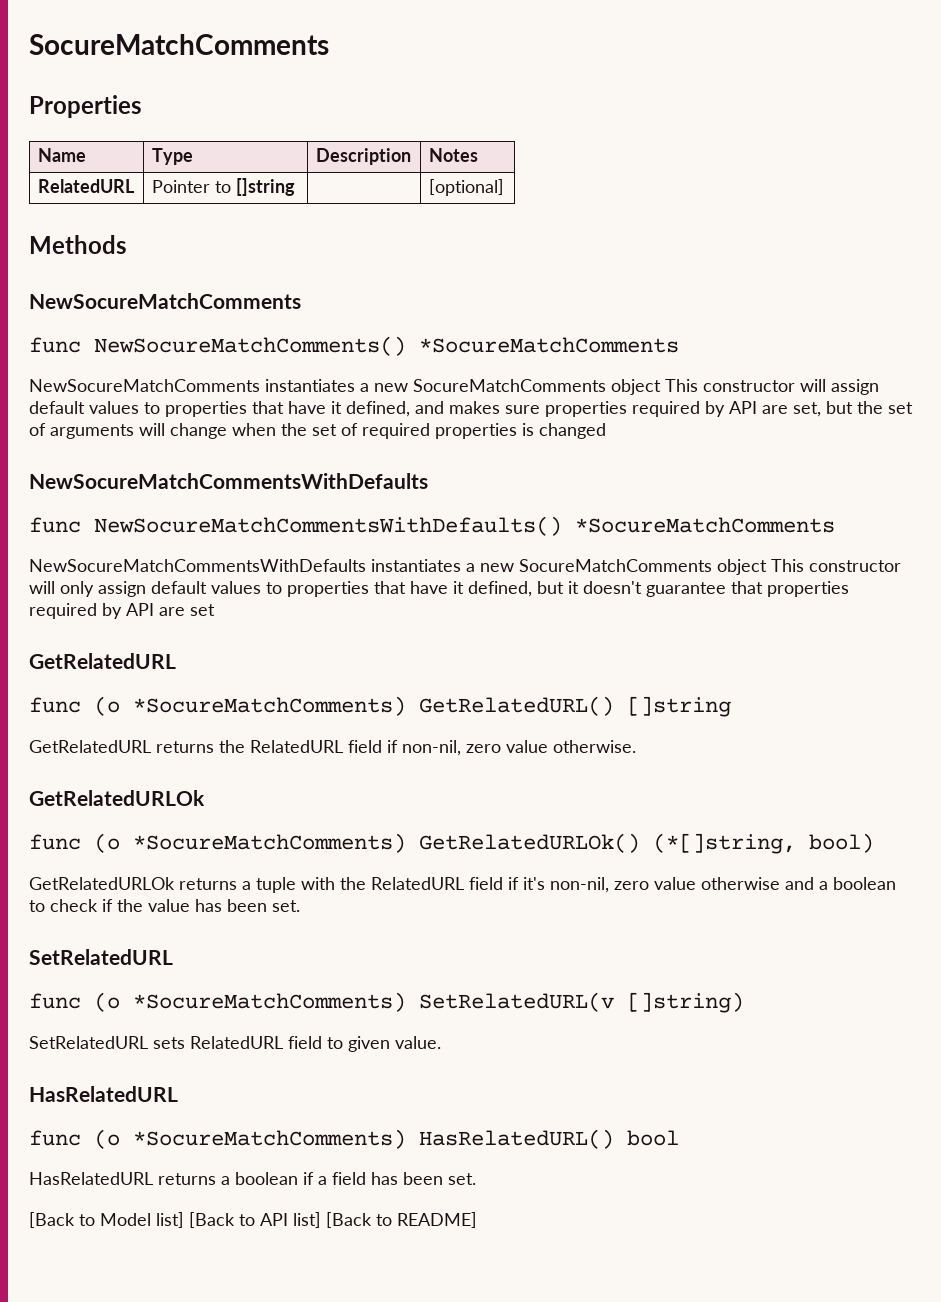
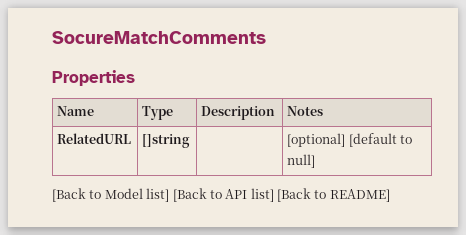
[151,180,231,193] Pointer to -> (132, 138) none
[29,235,127,254] [29,293,301,309] [29,336,679,356] [29,379,879,395] [29,401,913,417] [29,423,606,439] [29,473,428,489] [29,516,835,536] [29,559,901,575] [29,581,849,597] [29,603,215,619] [29,653,176,669] [29,696,731,717] [29,740,636,756] [29,790,205,806] [29,833,874,854] [29,877,896,893] [29,899,300,912] [29,949,173,965] [29,992,744,1013] [29,1036,441,1052] [29,1086,178,1102] [29,1129,679,1149] [29,1172,476,1185] // Methods // NewSocureMatchComments // func NewSocureMatchComments() *SocureMatchComments // NewSocureMatchComments instantiates a new SocureMatchComments object This constructor will assign default values to properties that have it defined, and makes sure properties required by API are set, but the set of arguments will change when the set of required properties is changed // NewSocureMatchCommentsWithDefaults // func NewSocureMatchCommentsWithDefaults() *SocureMatchComments // NewSocureMatchCommentsWithDefaults instantiates a new SocureMatchComments object This constructor will only assign default values to properties that have it defined, but it doesn't guarantee that properties required by API are set // GetRelatedURL // func (o *SocureMatchComments) GetRelatedURL() []string // GetRelatedURL returns the RelatedURL field if non-nil, zero value otherwise. // GetRelatedURLOk // func (o *SocureMatchComments) GetRelatedURLOk() (*[]string, bool) // GetRelatedURLOk returns a tuple with the RelatedURL field if it's non-nil, zero value otherwise and a boolean to check if the value has been set. // SetRelatedURL // func (o *SocureMatchComments) SetRelatedURL(v []string) // SetRelatedURL sets RelatedURL field to given value. // HasRelatedURL // func (o *SocureMatchComments) HasRelatedURL() bool // HasRelatedURL returns a boolean if a field has been set. -> [348,133,413,147] [287,154,316,168] [default to null]

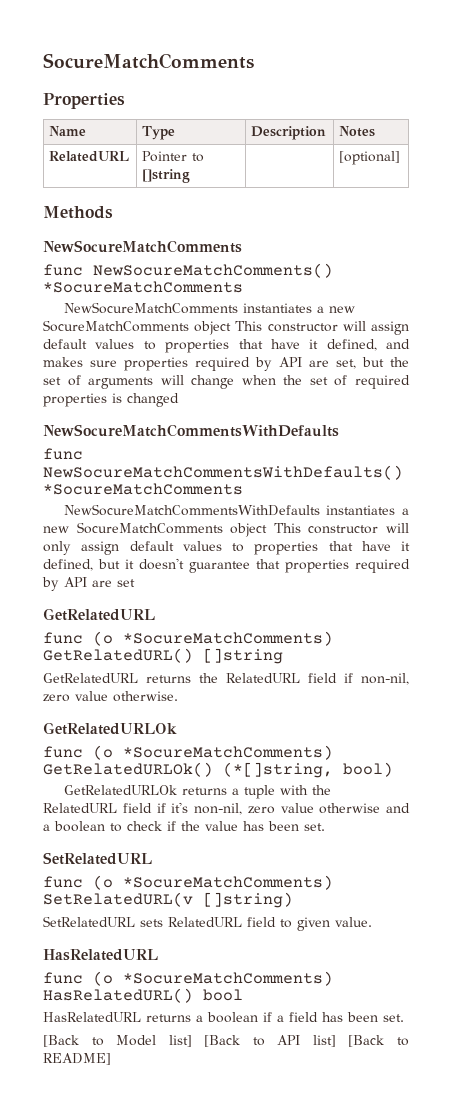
(132, 138) none -> [142,151,205,162] Pointer to
[348,133,413,147] [287,154,316,168] [default to null] -> [43,206,113,219] [43,240,242,253] [43,263,333,278] [43,281,243,293] [63,302,355,314] [43,320,409,335] [43,339,410,353] [43,357,409,371] [43,375,410,389] [43,393,179,407] [43,424,339,437] [43,448,83,460] [43,465,403,480] [43,483,243,495] [63,504,409,516] [43,522,409,537] [43,541,410,555] [43,558,410,573] [42,577,135,591] [43,608,155,621] [43,631,333,646] [43,648,283,664] [43,673,409,685] [43,691,178,702] [43,722,177,735] [43,745,333,760] [43,762,393,778] [63,785,331,799] [43,802,410,815] [43,821,325,832] [43,852,152,865] [43,875,333,890] [43,892,293,908] [43,916,372,931] [43,949,158,961] [43,971,333,986] [43,988,243,1003] [43,1012,404,1023] // Methods // NewSocureMatchComments // func NewSocureMatchComments() *SocureMatchComments // NewSocureMatchComments instantiates a new SocureMatchComments object This constructor will assign default values to properties that have it defined, and makes sure properties required by API are set, but the set of arguments will change when the set of required properties is changed // NewSocureMatchCommentsWithDefaults // func NewSocureMatchCommentsWithDefaults() *SocureMatchComments // NewSocureMatchCommentsWithDefaults instantiates a new SocureMatchComments object This constructor will only assign default values to properties that have it defined, but it doesn't guarantee that properties required by API are set // GetRelatedURL // func (o *SocureMatchComments) GetRelatedURL() []string // GetRelatedURL returns the RelatedURL field if non-nil, zero value otherwise. // GetRelatedURLOk // func (o *SocureMatchComments) GetRelatedURLOk() (*[]string, bool) // GetRelatedURLOk returns a tuple with the RelatedURL field if it's non-nil, zero value otherwise and a boolean to check if the value has been set. // SetRelatedURL // func (o *SocureMatchComments) SetRelatedURL(v []string) // SetRelatedURL sets RelatedURL field to given value. // HasRelatedURL // func (o *SocureMatchComments) HasRelatedURL() bool // HasRelatedURL returns a boolean if a field has been set.

